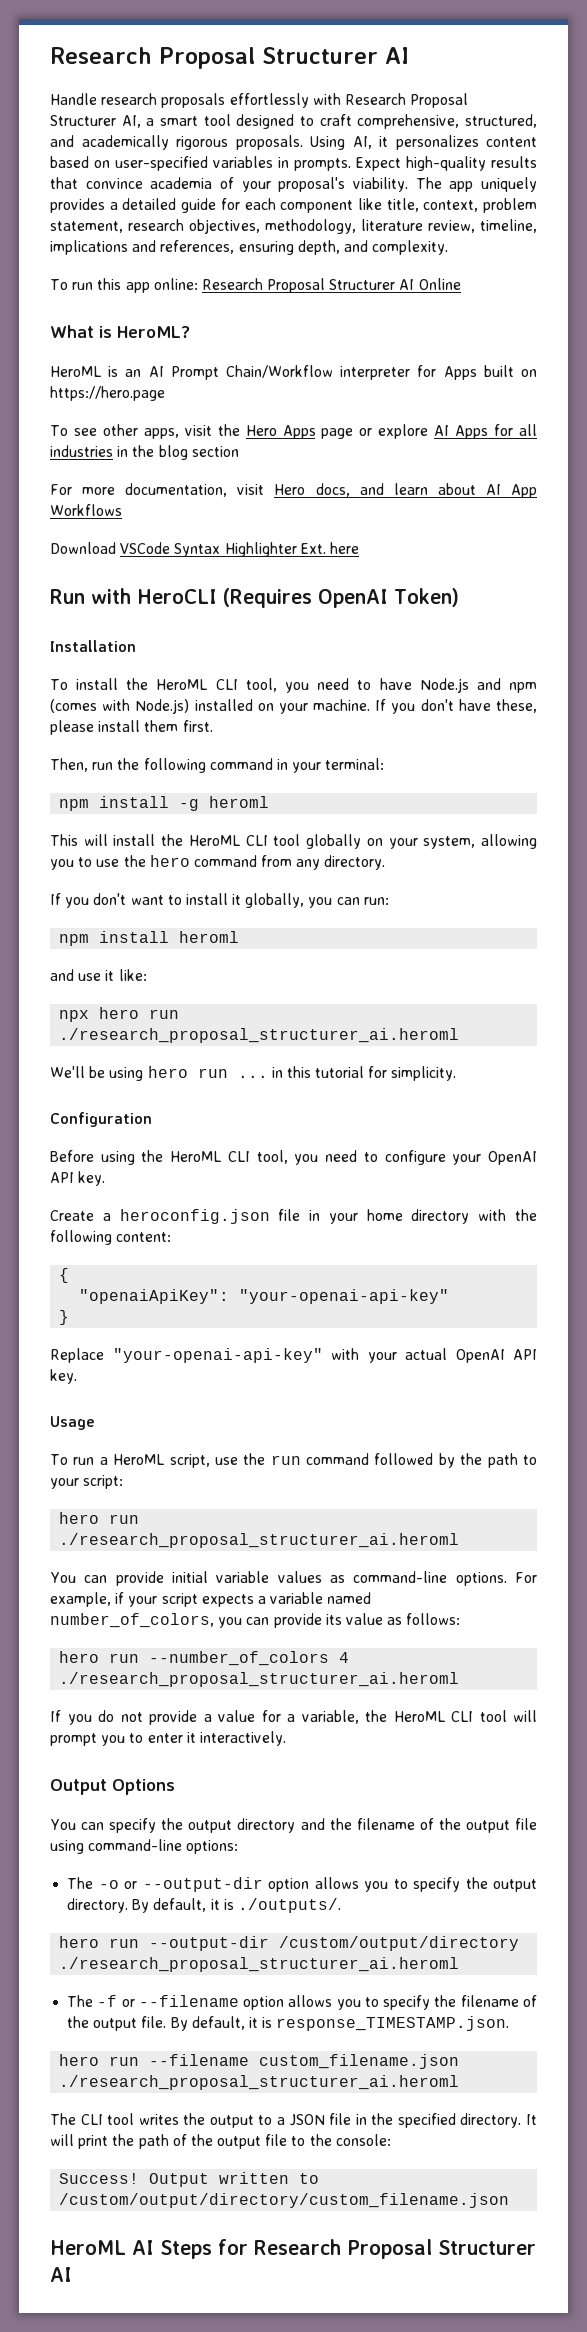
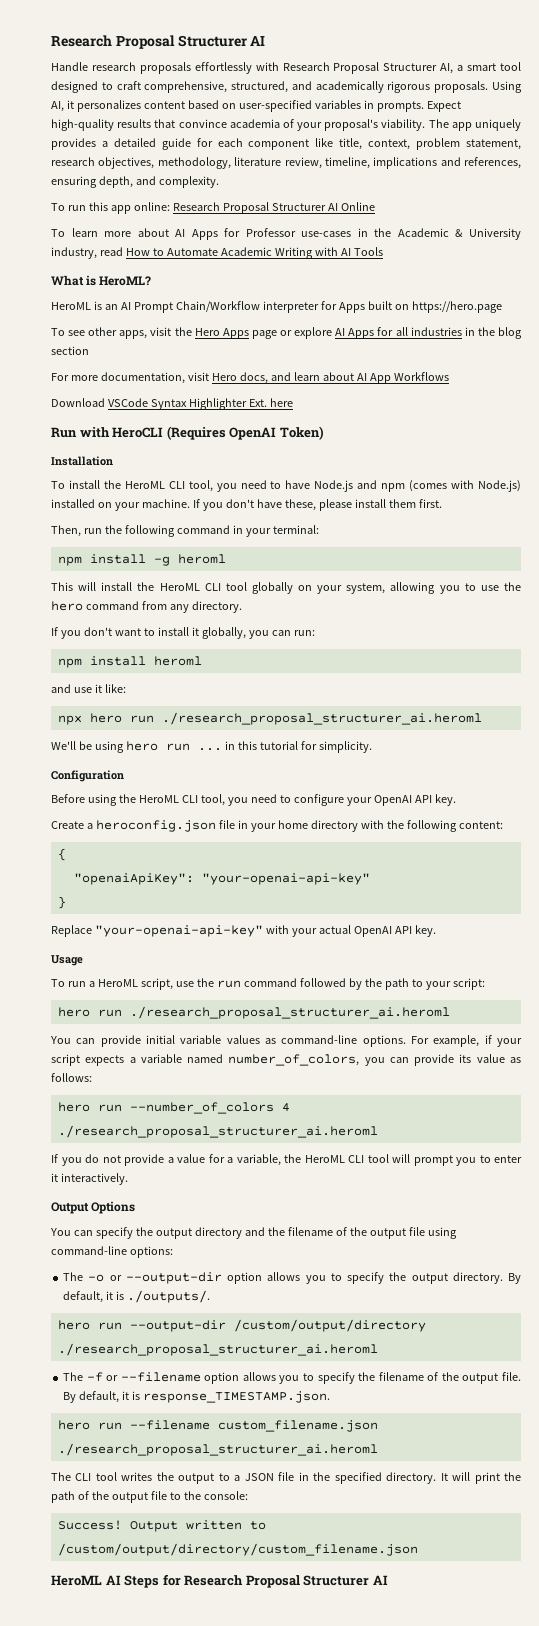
(461, 284) none -> [51,228,521,240] [51,247,383,259] // To learn more about AI Apps for Professor use-cases in the Academic & University industry, read How to Automate Academic Writing with AI Tools

